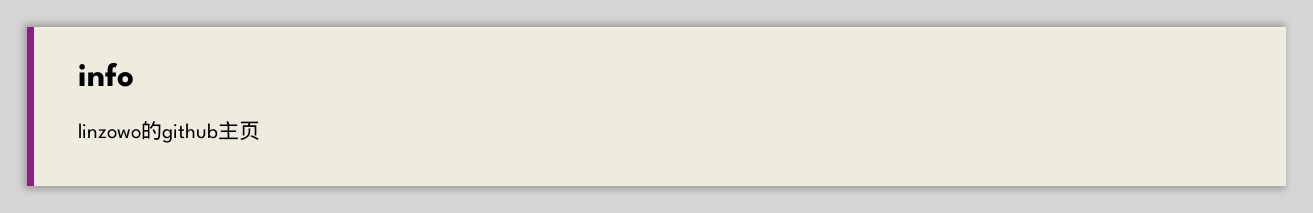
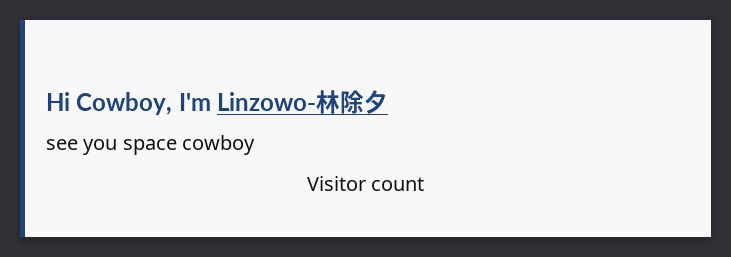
[78,62,134,87] [78,121,260,143] info // linzowo的github主页 -> [46,90,389,115] [46,135,256,155] [306,176,425,191] Hi Cowboy, I'm Linzowo-林除夕 // see you space cowboy // Visitor count

